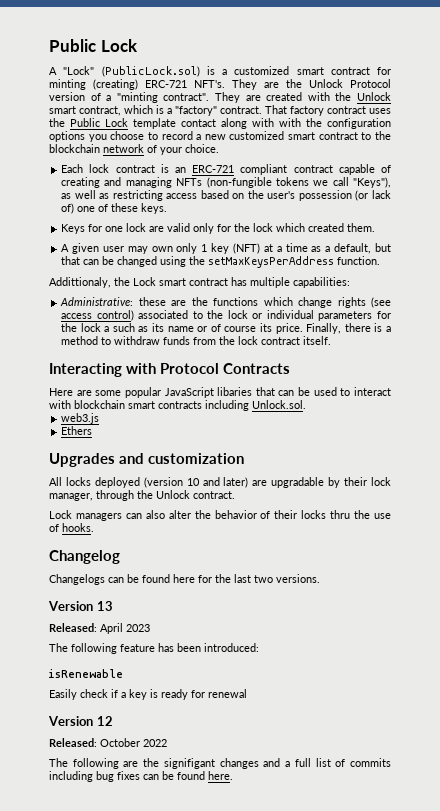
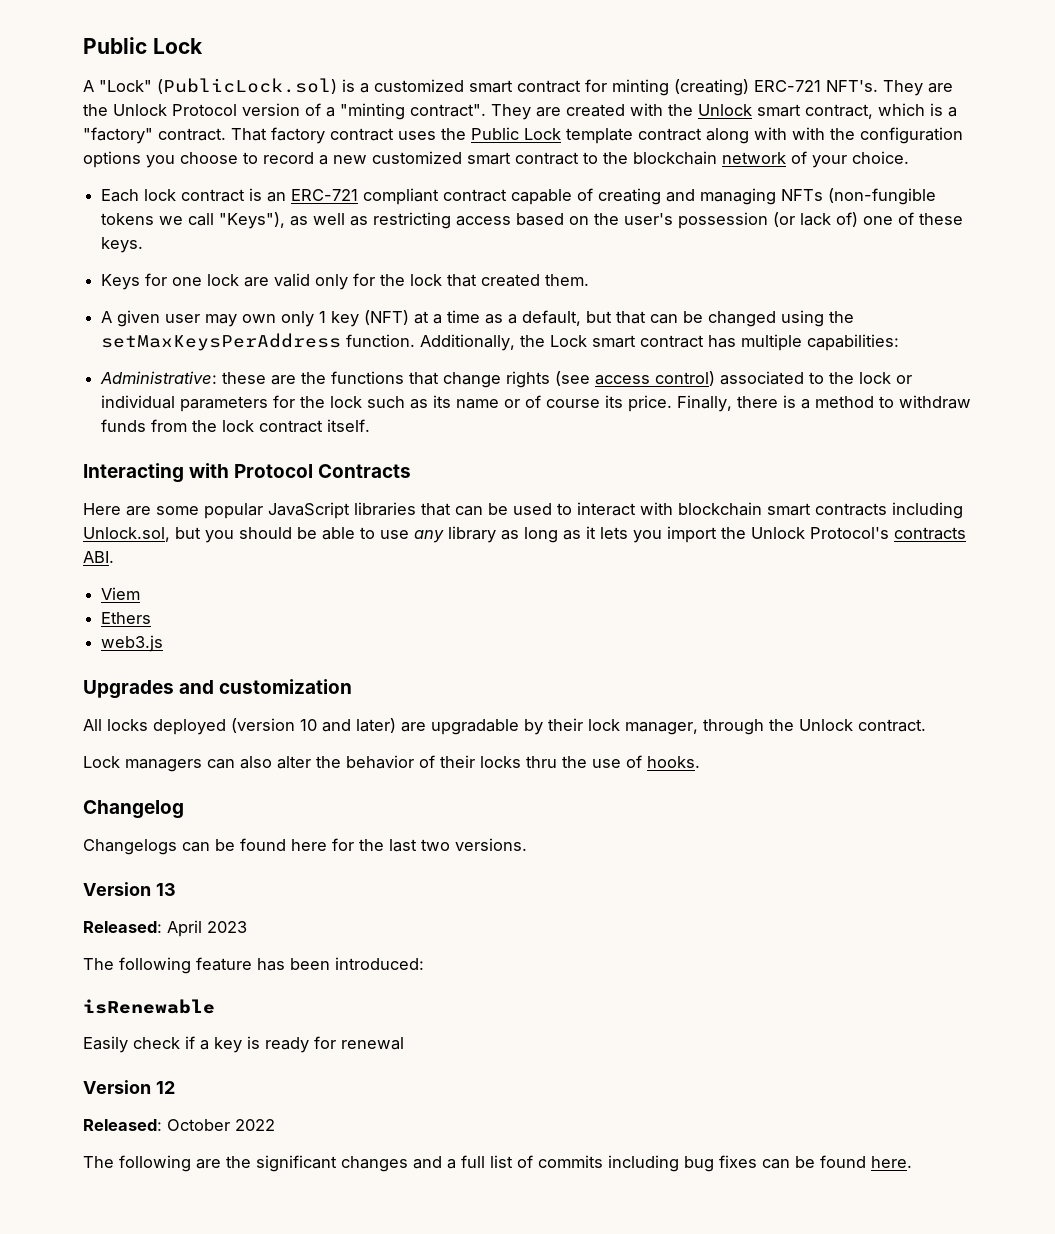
[181,119,216,127] contact -> [638,128,702,141] contract
[276,223,306,232] which -> [447,274,478,287] that
[49,277,111,288] // Addittionaly, -> [420,334,516,351] Additionally,
[263,297,293,306] which -> [409,372,440,385] that
[104,326,110,332] a -> (363, 402) none
[217,387,253,396] libaries -> [354,502,416,516] libraries
[252,400,306,409] Unlock.sol. -> [83,526,966,543] [83,551,114,563] [101,587,141,600] [101,612,152,624] Unlock.sol, but you should be able to use any library as long as it lets you import the Unlock Protocol's contracts ABI. // Viem // Ethers
[61,426,93,435] // Ethers -> (164, 643) none
[163,758,215,769] signifigant -> [256,1155,337,1172] significant

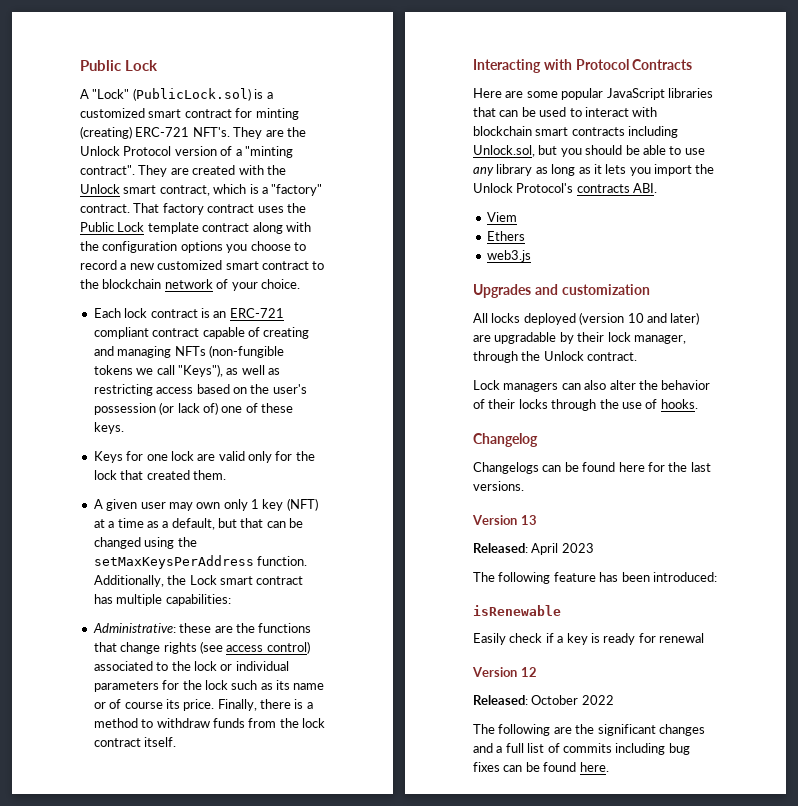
[792,127,825,140] with -> (311, 227) none
[526,756,557,768] thru -> [551,399,597,411] through
[421,839,450,851] two -> (711, 467) none

